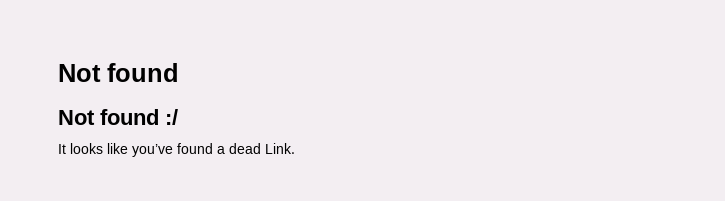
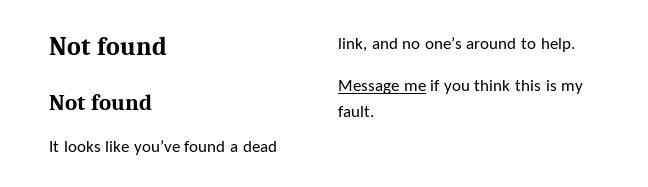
[165,109,178,125] :/ -> (153, 102) none
[265,143,295,154] Link. -> [338,37,575,52] [338,80,584,94] [338,106,374,117] link, and no one’s around to help. // Message me if you think this is my fault.

